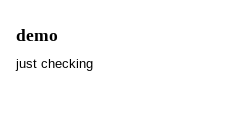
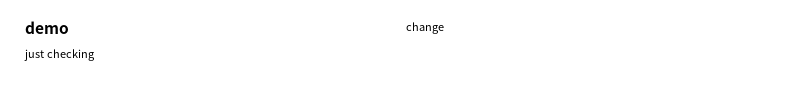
(93, 65) none -> [406,22,444,34] // change

